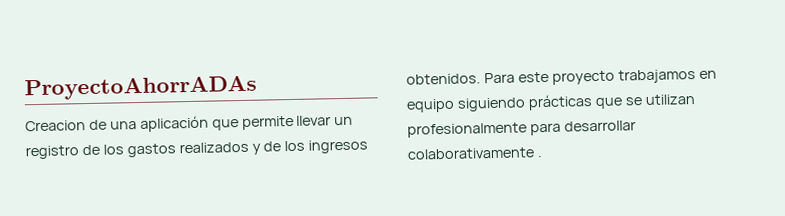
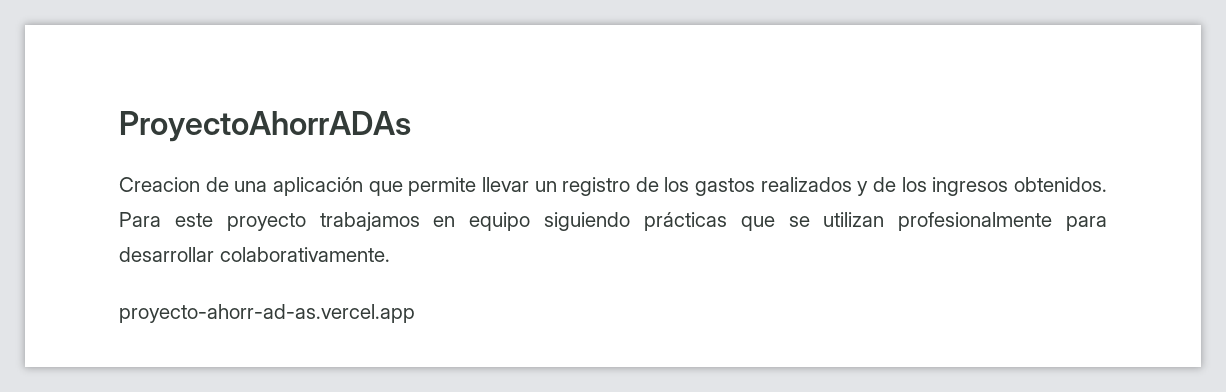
[407,147,542,160] colaborativamente . -> [219,247,390,262] [119,304,415,323] colaborativamente. // proyecto-ahorr-ad-as.vercel.app

